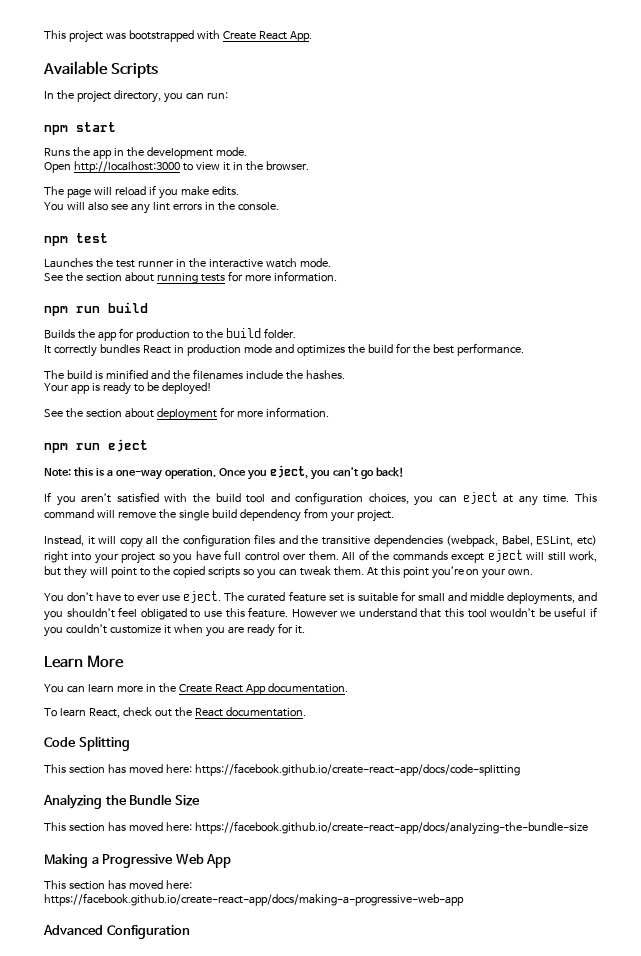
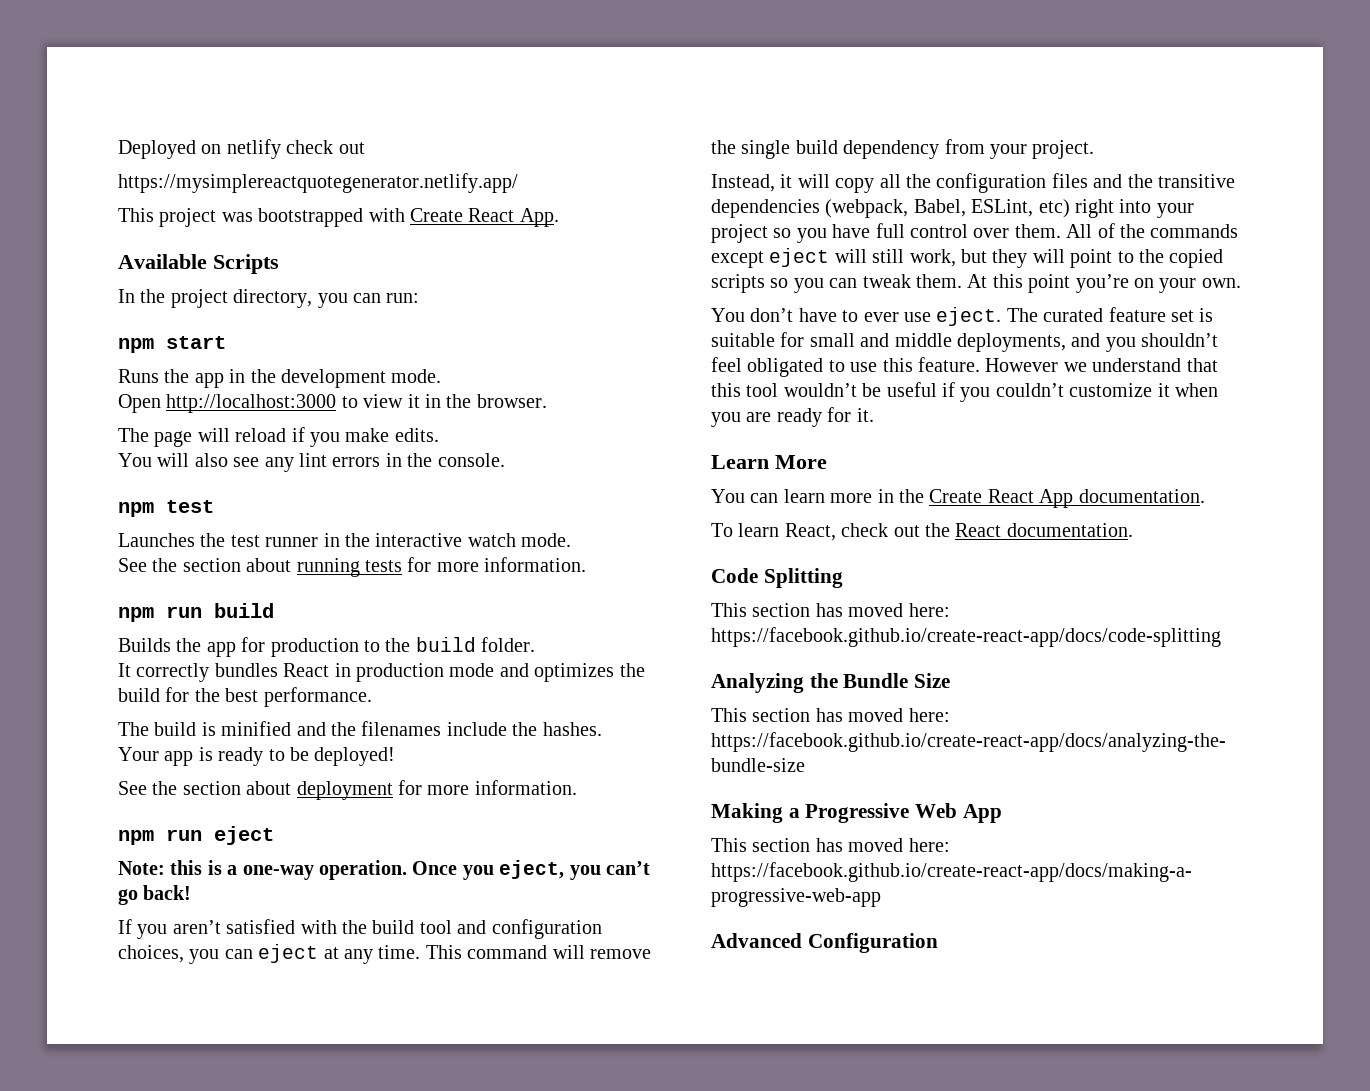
(44, 34) none -> [118,139,365,159] [118,173,518,193] Deployed on netlify check out // https://mysimplereactquotegenerator.netlify.app/ //

